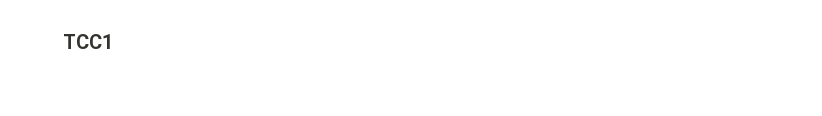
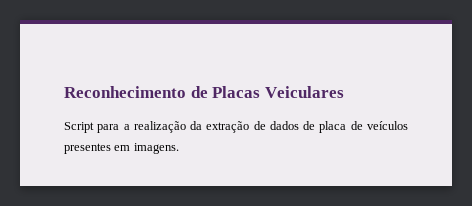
[63,34,113,49] TCC1 -> [64,86,344,98] [64,121,408,133] [64,143,179,154] Reconhecimento de Placas Veiculares // Script para a realização da extração de dados de placa de veículos presentes em imagens.

